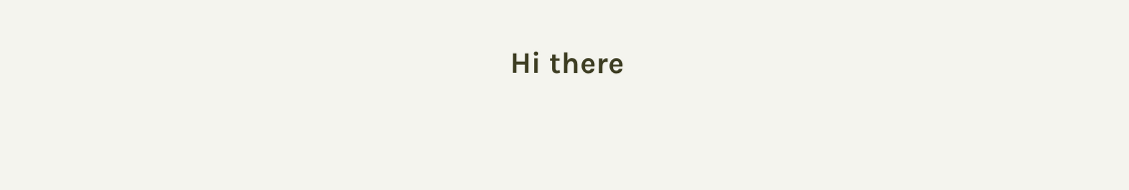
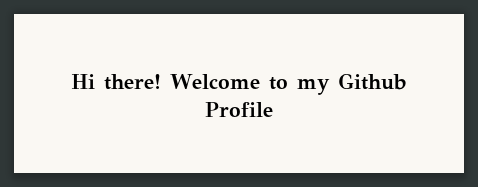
[549,51,626,75] there -> [104,73,407,95] [205,102,273,117] there! Welcome to my Github Profile

